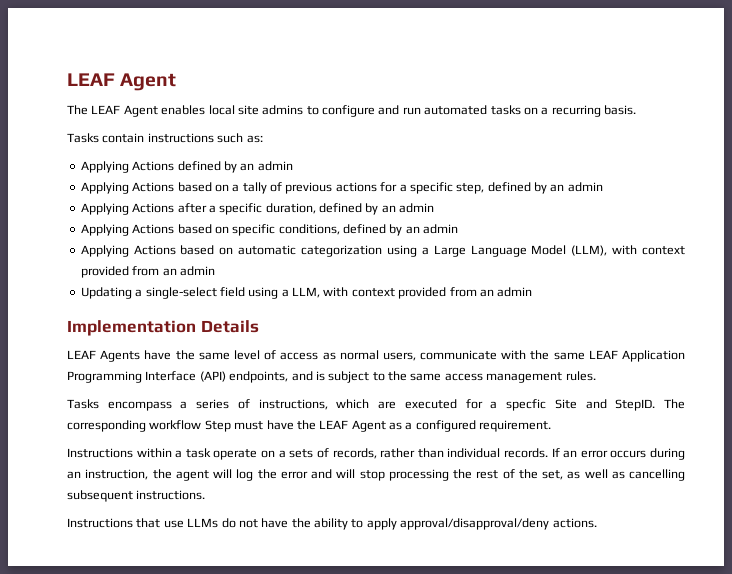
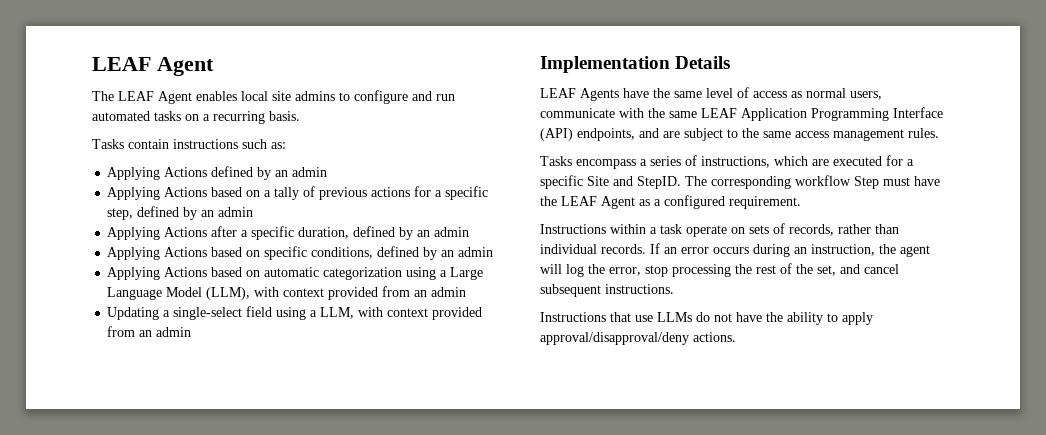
[315,371,325,381] is -> [663,131,680,138] are
[506,399,547,411] specfic -> [540,175,583,189] specific
[278,450,286,458] a -> (745, 230) none
[280,469,356,479] error and will -> [609,267,641,276] error,
[567,469,685,481] as well as cancelling -> [840,264,899,274] and cancel

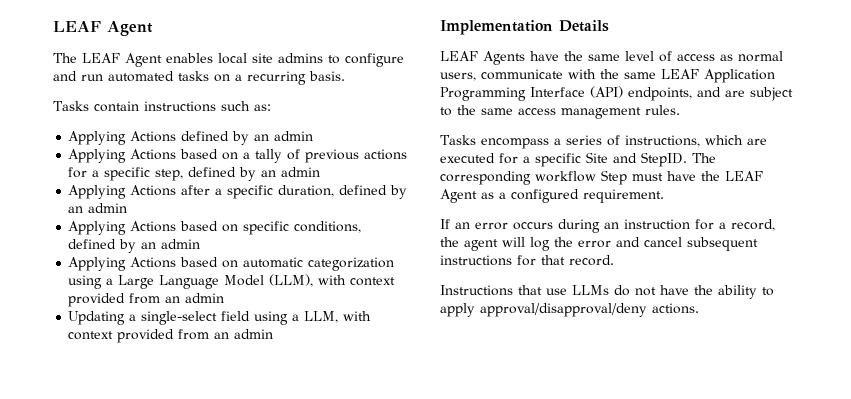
[540,223,899,237] [540,244,646,254] Instructions within a task operate on sets of records, rather than individual records. -> (664, 196) none
[811,244,875,256] instruction, -> [624,219,775,231] instruction for a record,
[609,263,899,277] [540,284,674,297] error, stop processing the rest of the set, and cancel subsequent instructions. -> [578,237,758,251] [440,255,614,266] error and cancel subsequent instructions for that record.

